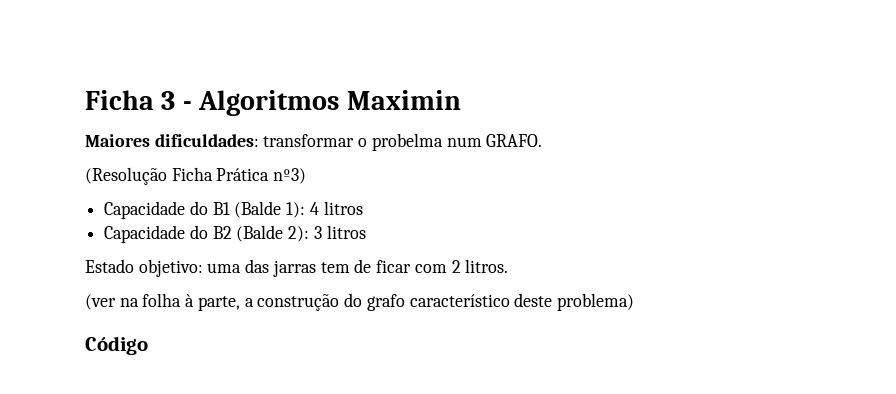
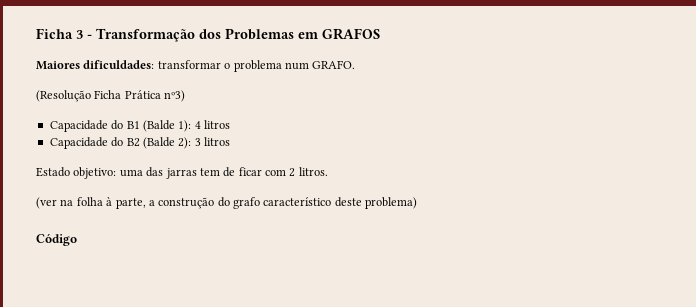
[198,90,461,116] Algoritmos Maximin -> [96,28,380,42] Transformação dos Problemas em GRAFOS
[371,133,443,151] probelma -> [233,60,282,72] problema

